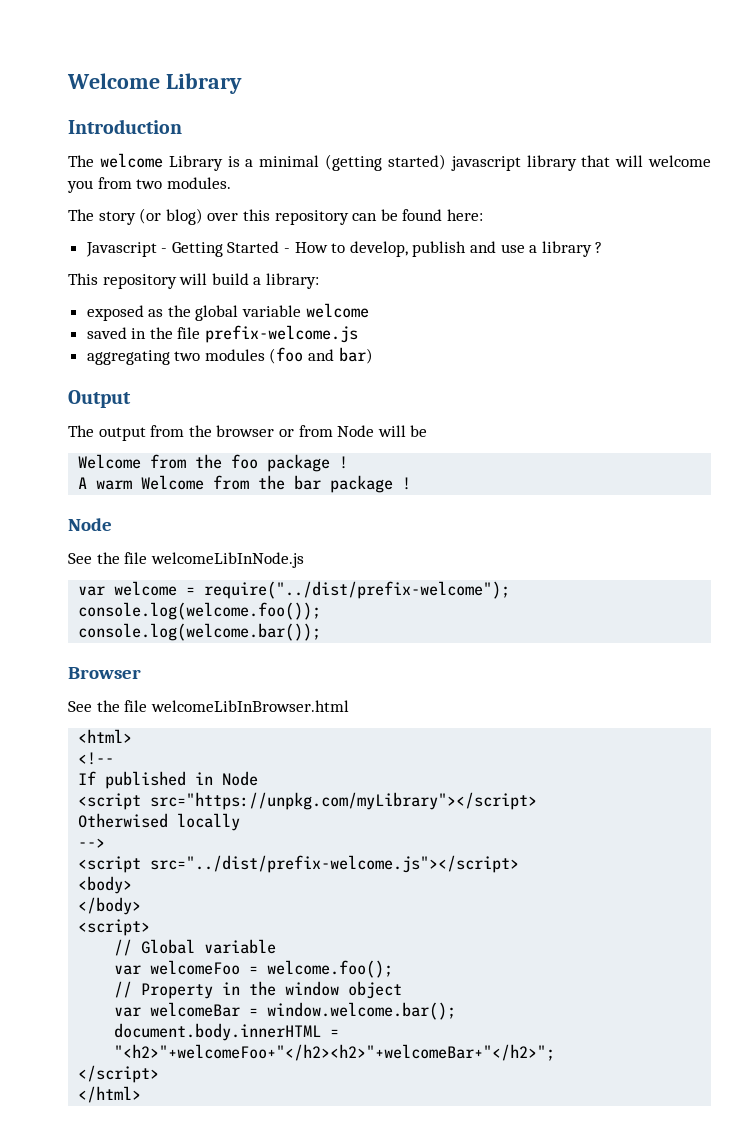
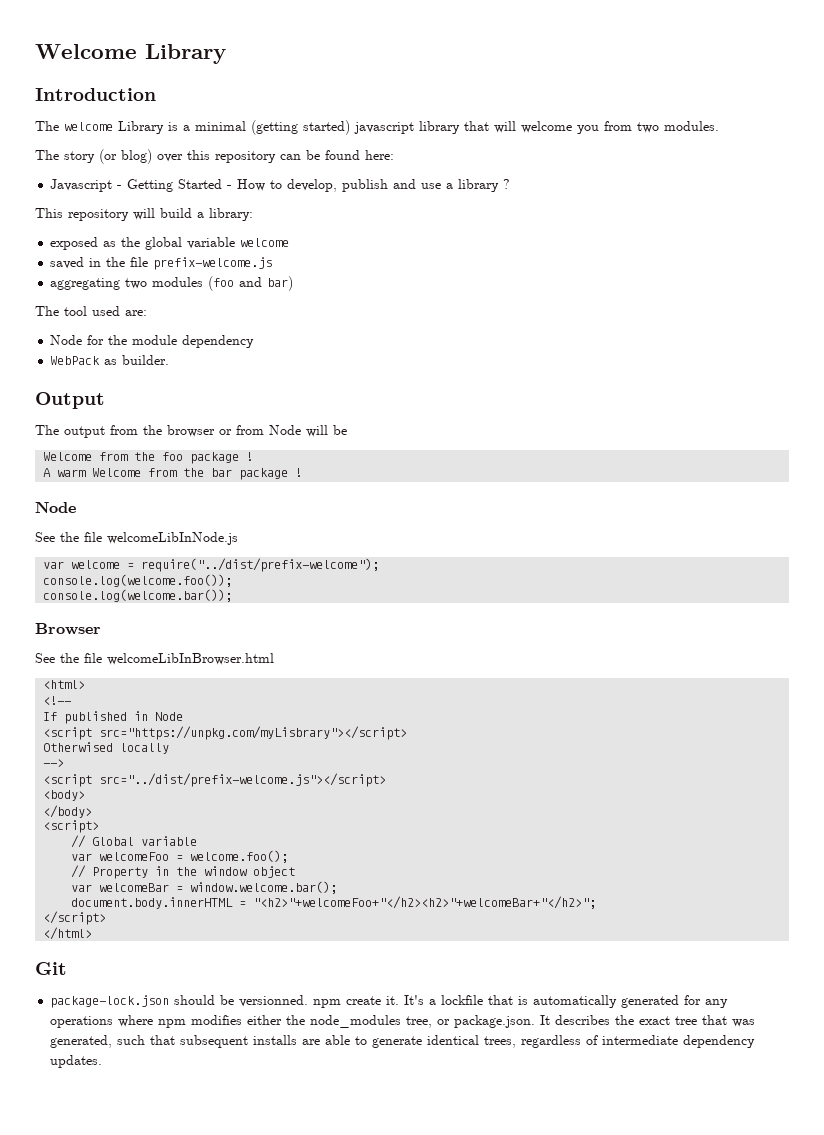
(373, 355) none -> [35,306,147,316] [50,335,255,348] [50,355,170,365] // The tool used are: // Node for the module dependency // WebPack as builder.
[150,792,538,810] src="https://unpkg.com/myLibrary"></script> -> [99,726,408,740] src="https://unpkg.com/myLisbrary"></script>
(142, 1094) none -> [35,962,67,975] [50,995,729,1008] [50,1015,756,1028] [50,1035,756,1048] [50,1055,103,1068] // Git // package-lock.json should be versionned. npm create it. It's a lockfile that is automatically generated for any operations where npm modifies either the node_modules tree, or package.json. It describes the exact tree that was generated, such that subsequent installs are able to generate identical trees, regardless of intermediate dependency updates.

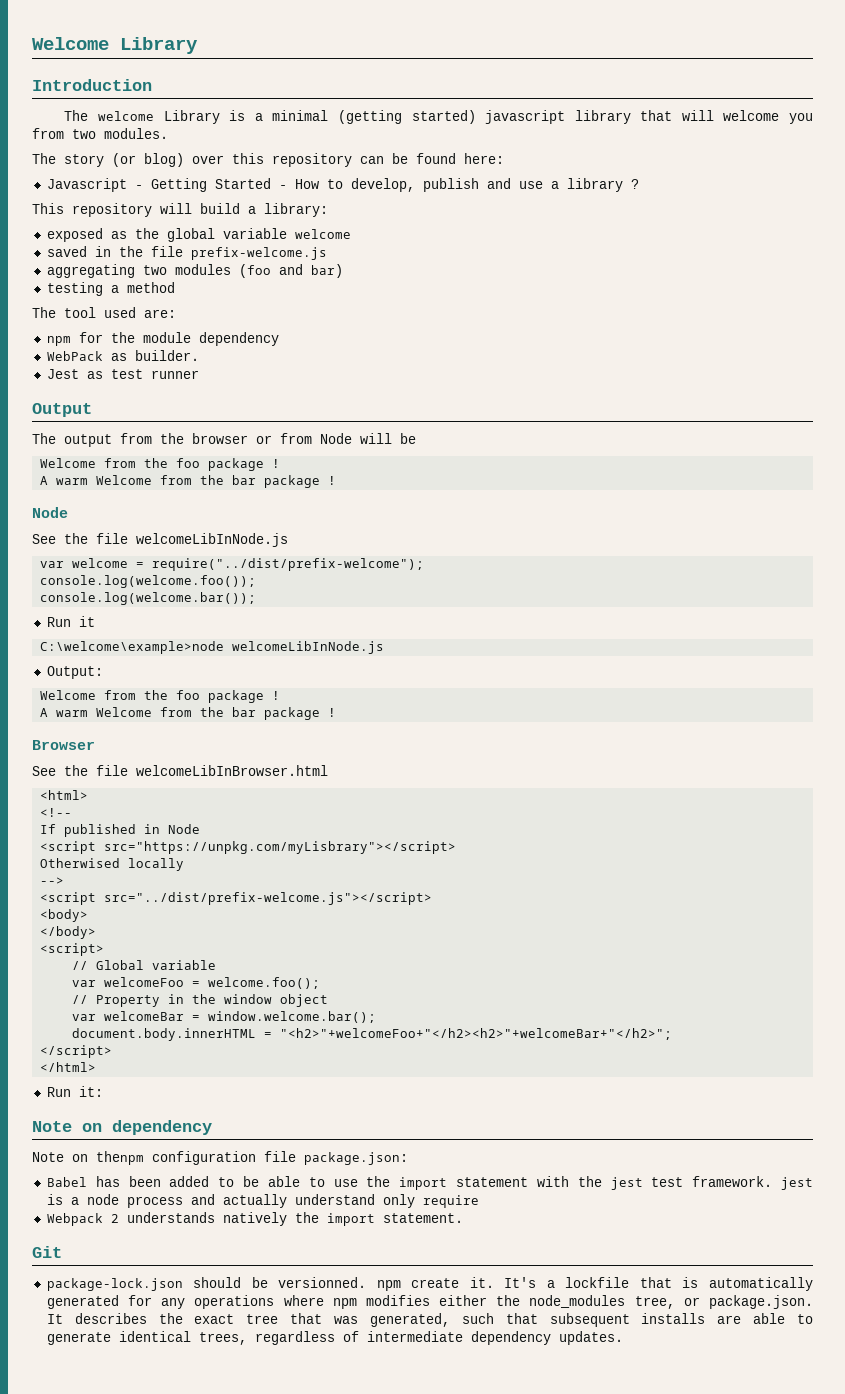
(294, 283) none -> [46,282,175,296] // testing a method
[50,335,83,345] Node -> [46,336,71,346] npm
(170, 360) none -> [46,369,199,379] // Jest as test runner
(233, 595) none -> [46,616,95,627] [40,641,385,654] [46,666,103,679] [40,690,281,703] [40,707,337,720] // Run it // C:\welcome\example>node welcomeLibInNode.js // Output: // Welcome from the foo package ! // A warm Welcome from the bar package !
(93, 933) none -> [46,1086,103,1097] [32,1120,212,1135] [32,1151,408,1165] [46,1176,814,1190] [46,1194,479,1208] [46,1212,463,1226] // Run it: // Note on dependency // Note on thenpm configuration file package.json: // Babel has been added to be able to use the import statement with the jest test framework. jest is a node process and actually understand only require // Webpack 2 understands natively the import statement.

